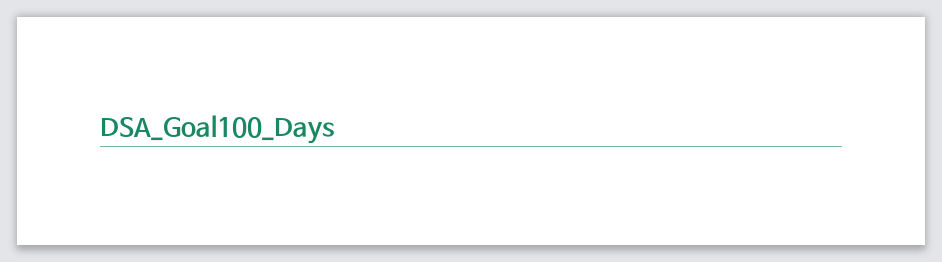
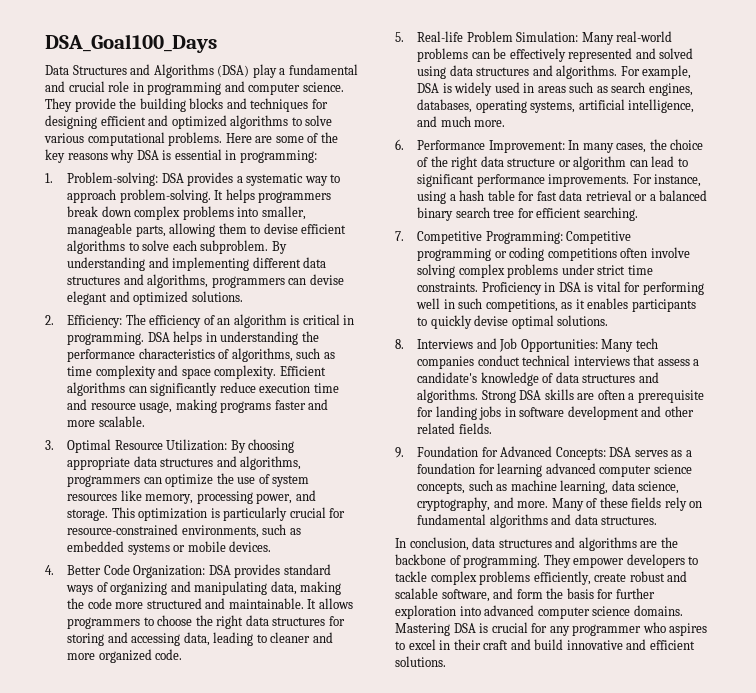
(334, 129) none -> [45,64,358,78] [45,81,344,95] [45,98,328,112] [45,115,333,129] [44,132,338,146] [45,149,317,163] [45,172,341,186] [67,189,332,203] [67,206,306,220] [67,223,347,237] [67,240,287,254] [67,257,327,271] [67,274,344,288] [67,291,243,305] [45,314,355,328] [67,331,319,345] [67,348,335,362] [67,365,326,379] [67,382,339,396] [67,399,329,413] [67,416,145,427] [45,439,295,453] [67,456,302,470] [67,473,310,487] [67,490,316,504] [67,507,346,521] [67,524,301,538] [67,541,272,555] [45,564,331,578] [66,581,342,595] [67,598,353,609] [67,615,345,629] [67,632,333,646] [67,649,183,663] [395,31,673,45] [417,48,694,62] [417,65,692,79] [417,82,693,96] [417,99,695,113] [417,116,506,127] [395,139,704,153] [417,156,688,170] [417,174,702,187] [417,190,708,204] [417,207,638,221] [395,231,632,244] [417,247,690,261] [417,264,653,278] [417,281,704,295] [416,298,696,312] [417,315,609,329] [395,338,658,352] [417,355,700,369] [417,372,659,386] [417,389,704,403] [417,406,694,420] [417,423,492,434] [395,446,692,460] [417,463,692,477] [417,480,680,494] [417,497,703,511] [417,514,658,528] [395,537,678,551] [395,554,699,568] [395,571,688,585] [395,588,655,602] [395,605,683,619] [395,622,708,636] [395,639,695,650] [395,656,446,667] // Data Structures and Algorithms (DSA) play a fundamental and crucial role in programming and computer science. They provide the building blocks and techniques for designing efficient and optimized algorithms to solve various computational problems. Here are some of the key reasons why DSA is essential in programming: // 1. Problem-solving: DSA provides a systematic way to approach problem-solving. It helps programmers break down complex problems into smaller, manageable parts, allowing them to devise efficient algorithms to solve each subproblem. By understanding and implementing different data structures and algorithms, programmers can devise elegant and optimized solutions. // 2. Efficiency: The efficiency of an algorithm is critical in programming. DSA helps in understanding the performance characteristics of algorithms, such as time complexity and space complexity. Efficient algorithms can significantly reduce execution time and resource usage, making programs faster and more scalable. // 3. Optimal Resource Utilization: By choosing appropriate data structures and algorithms, programmers can optimize the use of system resources like memory, processing power, and storage. This optimization is particularly crucial for resource-constrained environments, such as embedded systems or mobile devices. // 4. Better Code Organization: DSA provides standard ways of organizing and manipulating data, making the code more structured and maintainable. It allows programmers to choose the right data structures for storing and accessing data, leading to cleaner and more organized code. // 5. Real-life Problem Simulation: Many real-world problems can be effectively represented and solved using data structures and algorithms. For example, DSA is widely used in areas such as search engines, databases, operating systems, artificial intelligence, and much more. // 6. Performance Improvement: In many cases, the choice of the right data structure or algorithm can lead to significant performance improvements. For instance, using a hash table for fast data retrieval or a balanced binary search tree for efficient searching. // 7. Competitive Programming: Competitive programming or coding competitions often involve solving complex problems under strict time constraints. Proficiency in DSA is vital for performing well in such competitions, as it enables participants to quickly devise optimal solutions. // 8. Interviews and Job Opportunities: Many tech companies conduct technical interviews that assess a candidate's knowledge of data structures and algorithms. Strong DSA skills are often a prerequisite for landing jobs in software development and other related fields. // 9. Foundation for Advanced Concepts: DSA serves as a foundation for learning advanced computer science concepts, such as machine learning, data science, cryptography, and more. Many of these fields rely on fundamental algorithms and data structures. // In conclusion, data structures and algorithms are the backbone of programming. They empower developers to tackle complex problems efficiently, create robust and scalable software, and form the basis for further exploration into advanced computer science domains. Mastering DSA is crucial for any programmer who aspires to excel in their craft and build innovative and efficient solutions.

